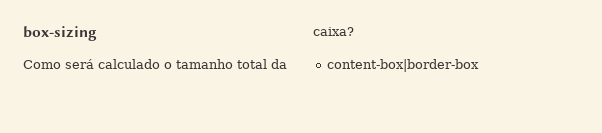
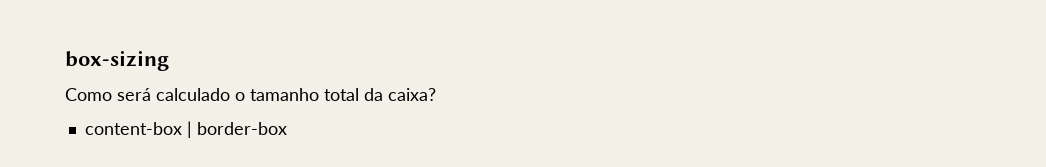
[326,59,479,72] content-box|border-box -> [84,121,287,138] content-box | border-box

